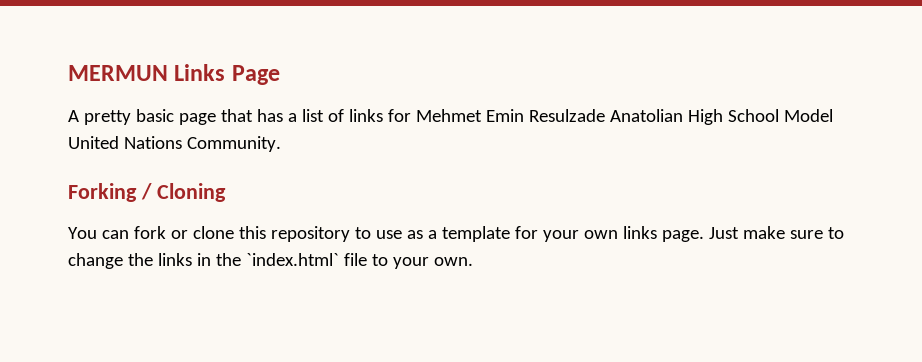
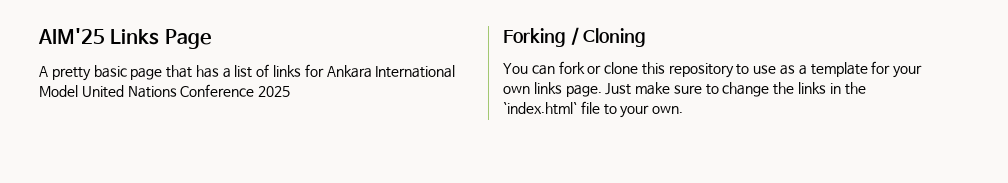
[68,65,168,81] MERMUN -> [38,28,105,44] AIM'25
[415,109,779,125] Mehmet Emin Resulzade Anatolian High School -> [326,65,456,78] Ankara International
[186,136,281,152] Community. -> [180,84,291,97] Conference 2025

